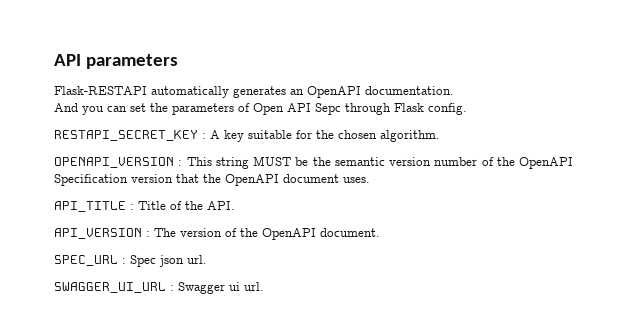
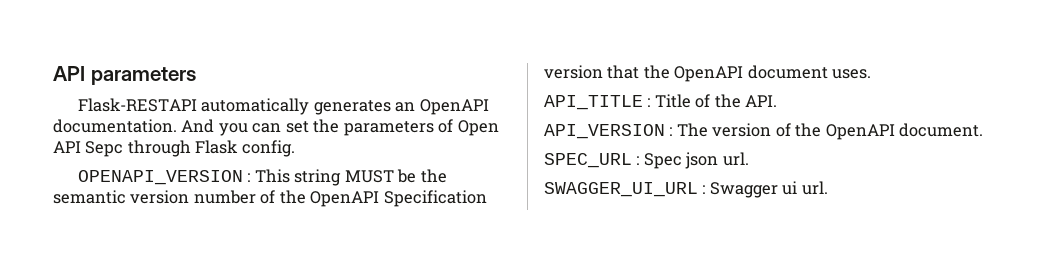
(454, 90) // -> (177, 126) none
[54,130,440,142] // RESTAPI_SECRET_KEY : A key suitable for the chosen algorithm. -> (295, 148) none

